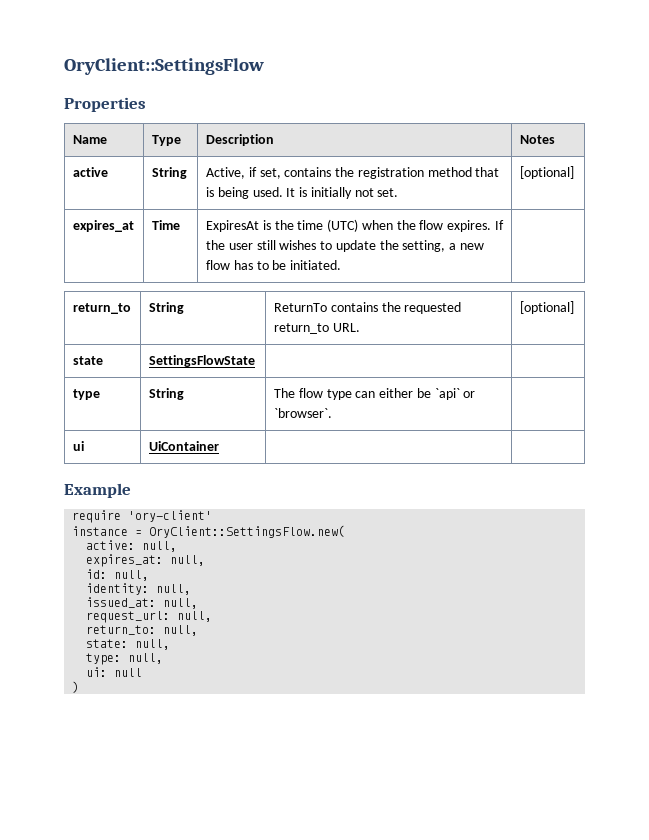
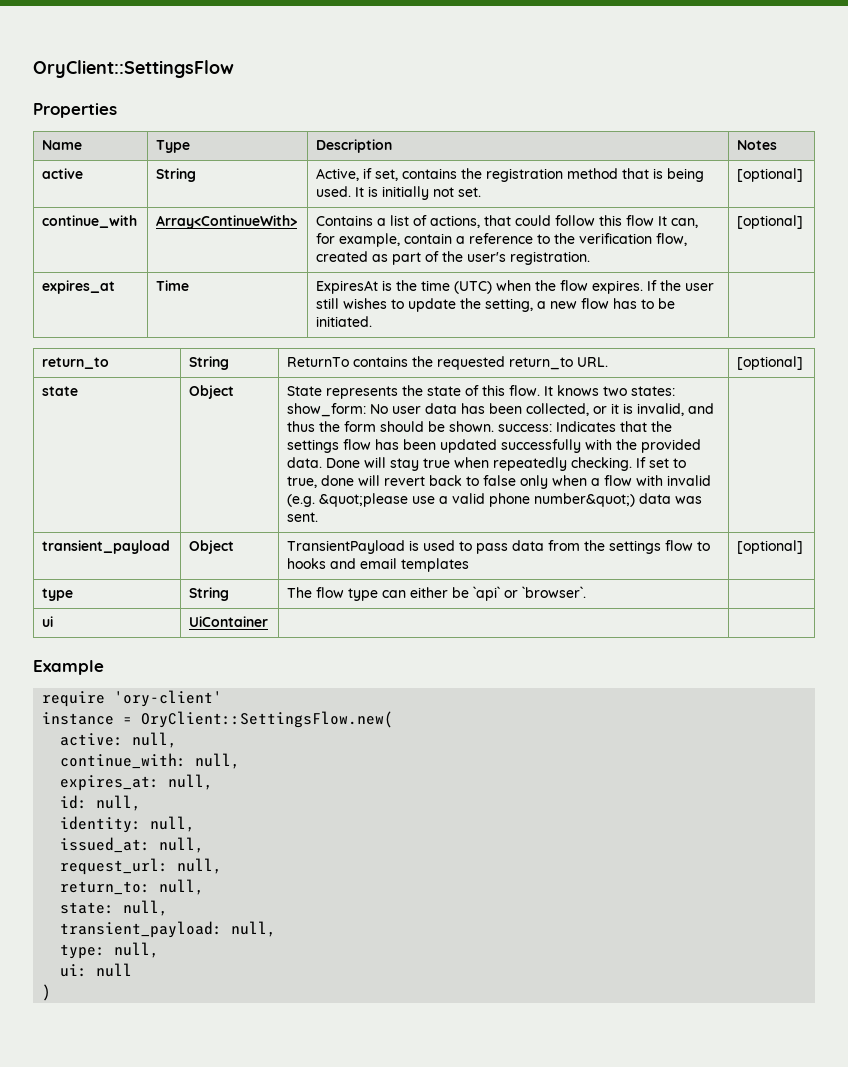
(574, 172) none -> [42,215,138,228] [156,215,298,229] [316,215,699,228] [316,233,688,247] [316,251,591,265] [737,215,804,229] // continue_with | Array<ContinueWith> | Contains a list of actions, that could follow this flow It can, for example, contain a reference to the verification flow, created as part of the user's registration. | [optional]
[148,355,255,367] SettingsFlowState | | -> [189,385,235,399] [287,385,676,399] [287,403,715,417] [287,421,673,432] [287,439,702,453] [287,457,687,471] [287,475,712,489] [287,493,703,507] [287,512,319,522] [42,540,171,554] [189,540,235,554] [287,540,711,554] [287,558,470,572] [737,540,804,554] Object | State represents the state of this flow. It knows two states: show_form: No user data has been collected, or it is invalid, and thus the form should be shown. success: Indicates that the settings flow has been updated successfully with the provided data. Done will stay true when repeatedly checking. If set to true, done will revert back to false only when a flow with invalid (e.g. &quot;please use a valid phone number&quot;) data was sent. | // transient_payload | Object | TransientPayload is used to pass data from the settings flow to hooks and email templates | [optional]
(178, 546) none -> [60,753,241,769] // continue_with: null,
(171, 644) none -> [60,921,277,938] // transient_payload: null,

